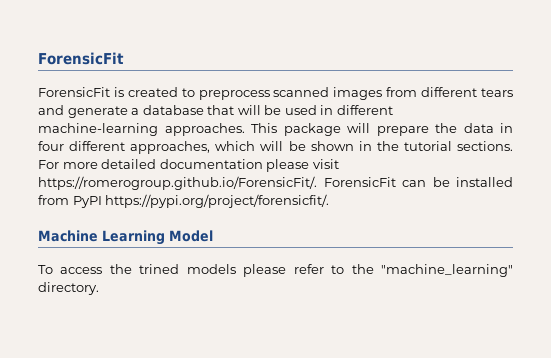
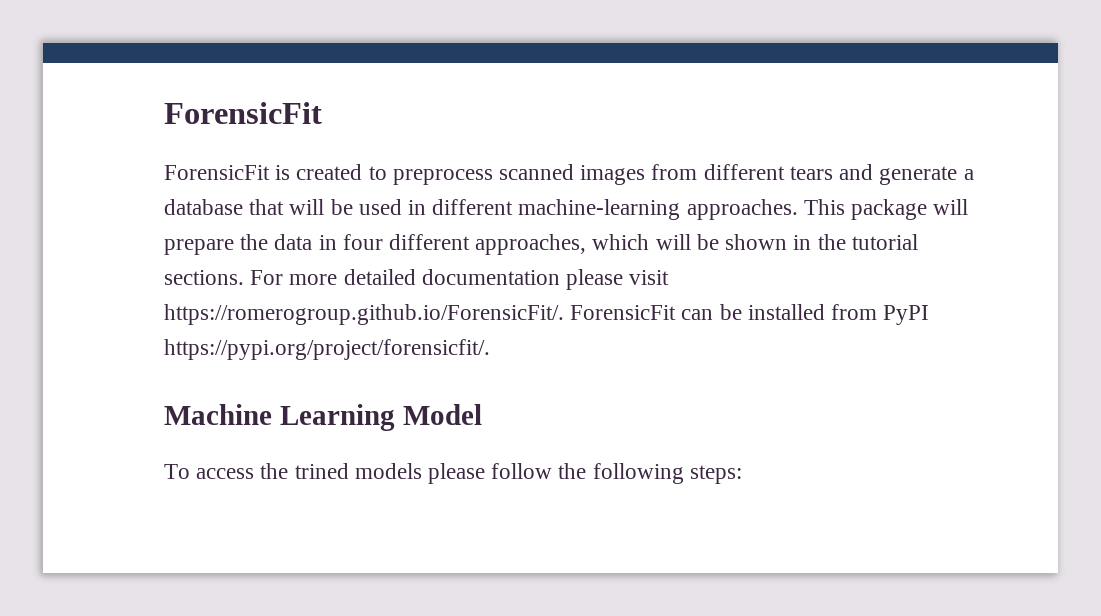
[293,264,513,277] [38,282,99,295] refer to the "machine_learning" directory. -> [491,463,742,484] follow the following steps:

